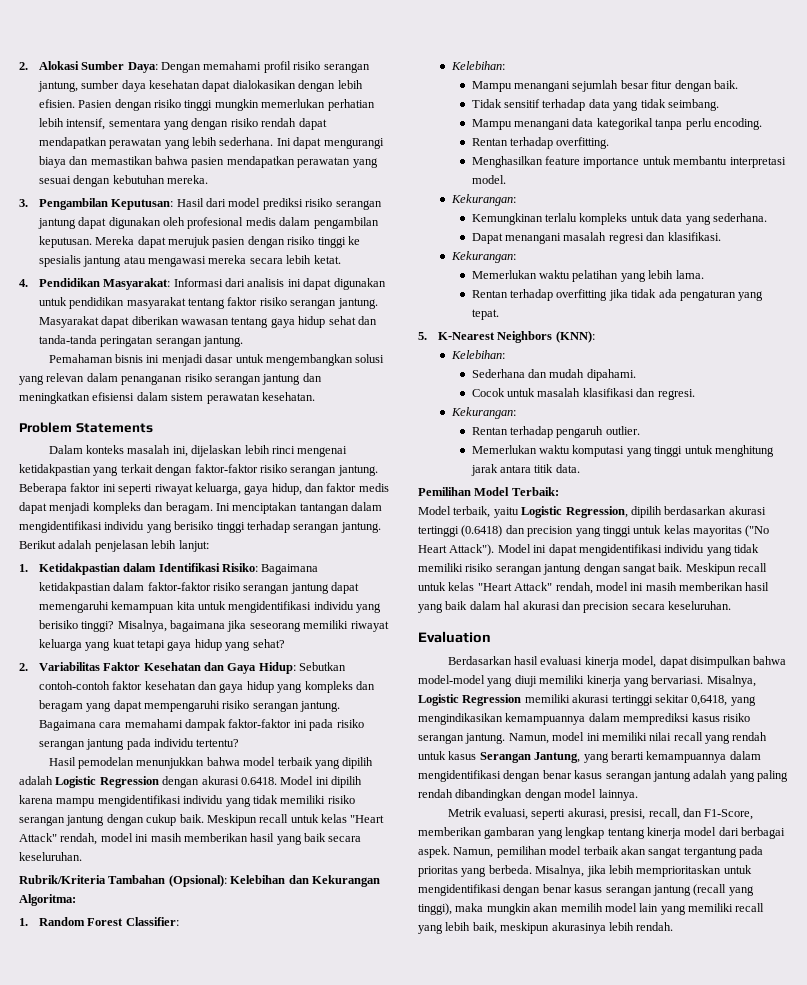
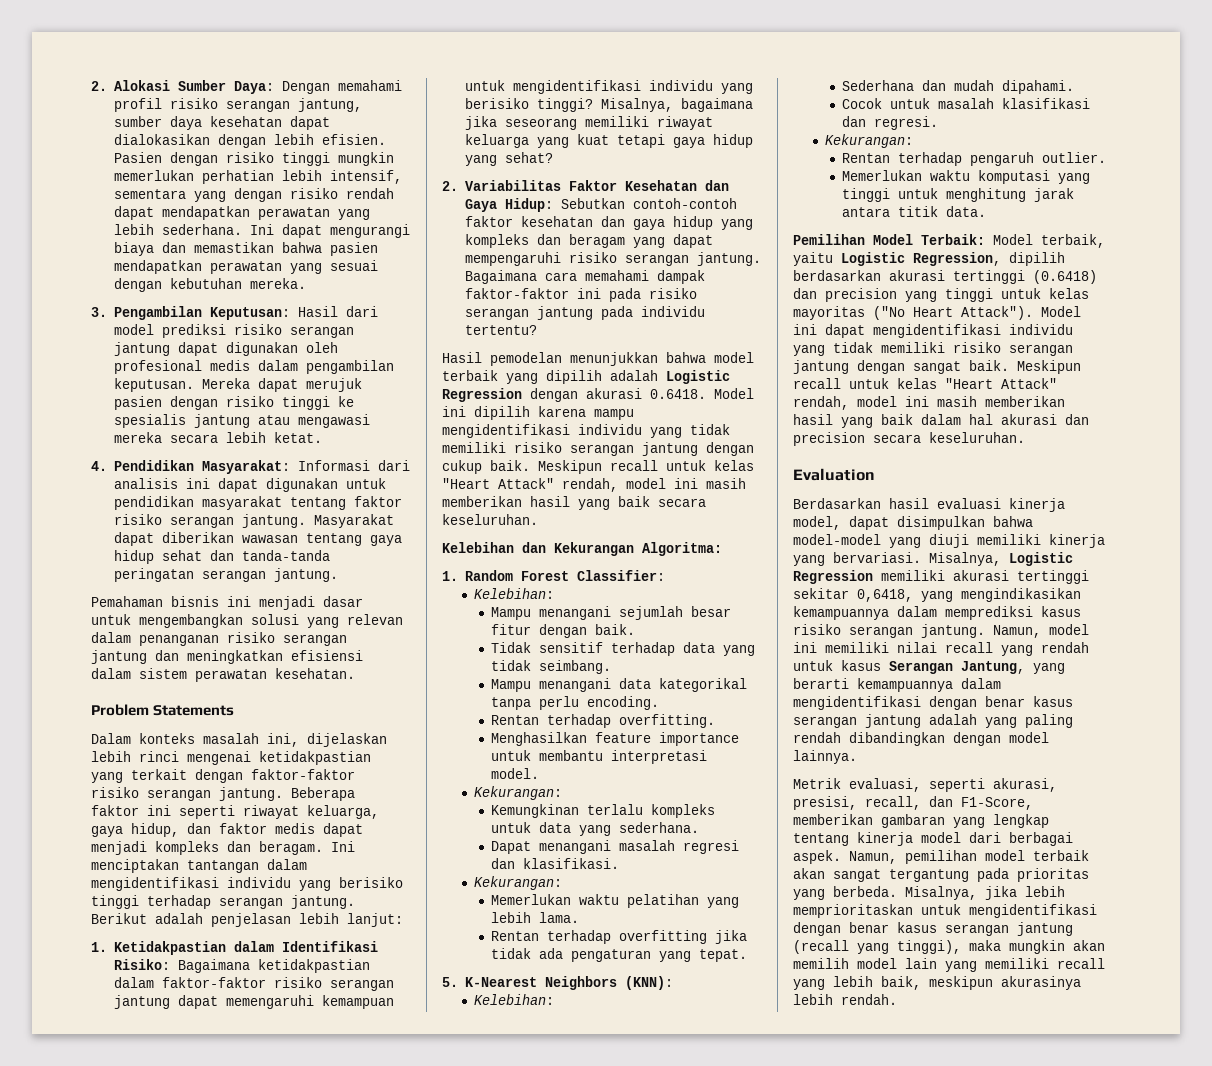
[176,601,195,610] kita -> (394, 1002) none
[19,875,227,887] Rubrik/Kriteria Tambahan (Opsional): -> (538, 519) none
(559, 491) // -> (985, 239) none

